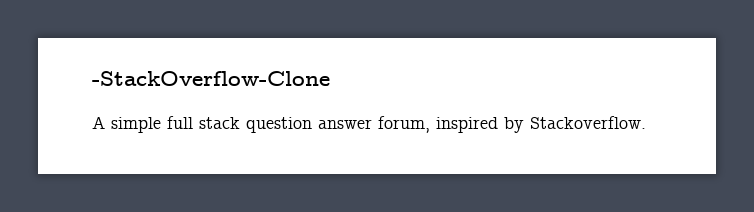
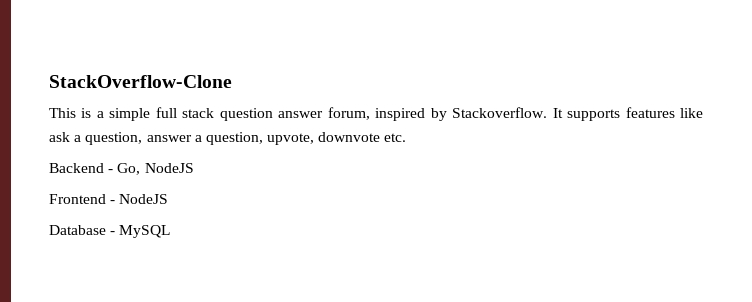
[92,71,330,86] [92,116,105,129] -StackOverflow-Clone // A -> [49,75,232,88] [49,108,104,118] StackOverflow-Clone // This is a
(646, 122) none -> [552,107,704,121] [49,132,407,145] [49,163,194,175] [49,194,169,204] [49,225,171,238] It supports features like ask a question, answer a question, upvote, downvote etc. // Backend - Go, NodeJS // Frontend - NodeJS // Database - MySQL

